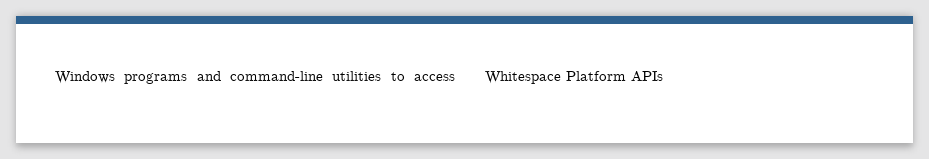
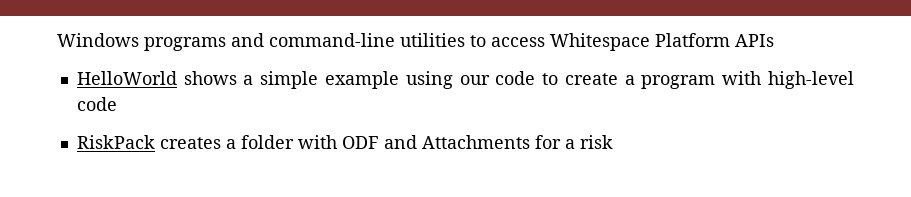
(663, 76) none -> [76,71,854,89] [76,97,117,111] [76,135,613,149] // HelloWorld shows a simple example using our code to create a program with high-level code // RiskPack creates a folder with ODF and Attachments for a risk

